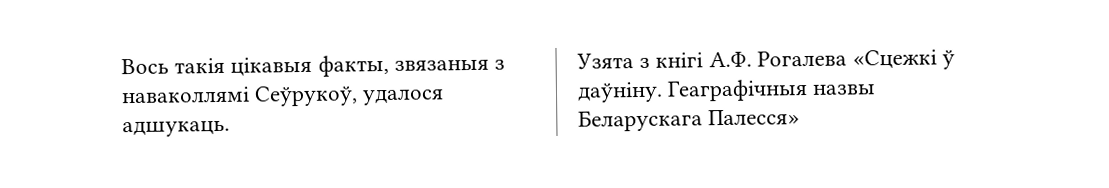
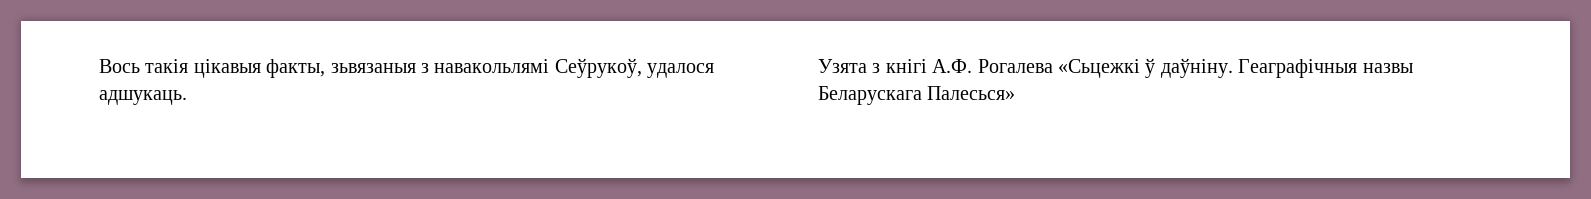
[393,59,506,71] [121,86,250,104] звязаныя з наваколлямі -> [330,59,550,73] зьвязаныя з навакольлямі
[852,49,938,70] «Сцежкі -> [1058,59,1140,78] «Сьцежкі
[708,109,801,126] Палесся» -> [927,86,1016,100] Палесься»

